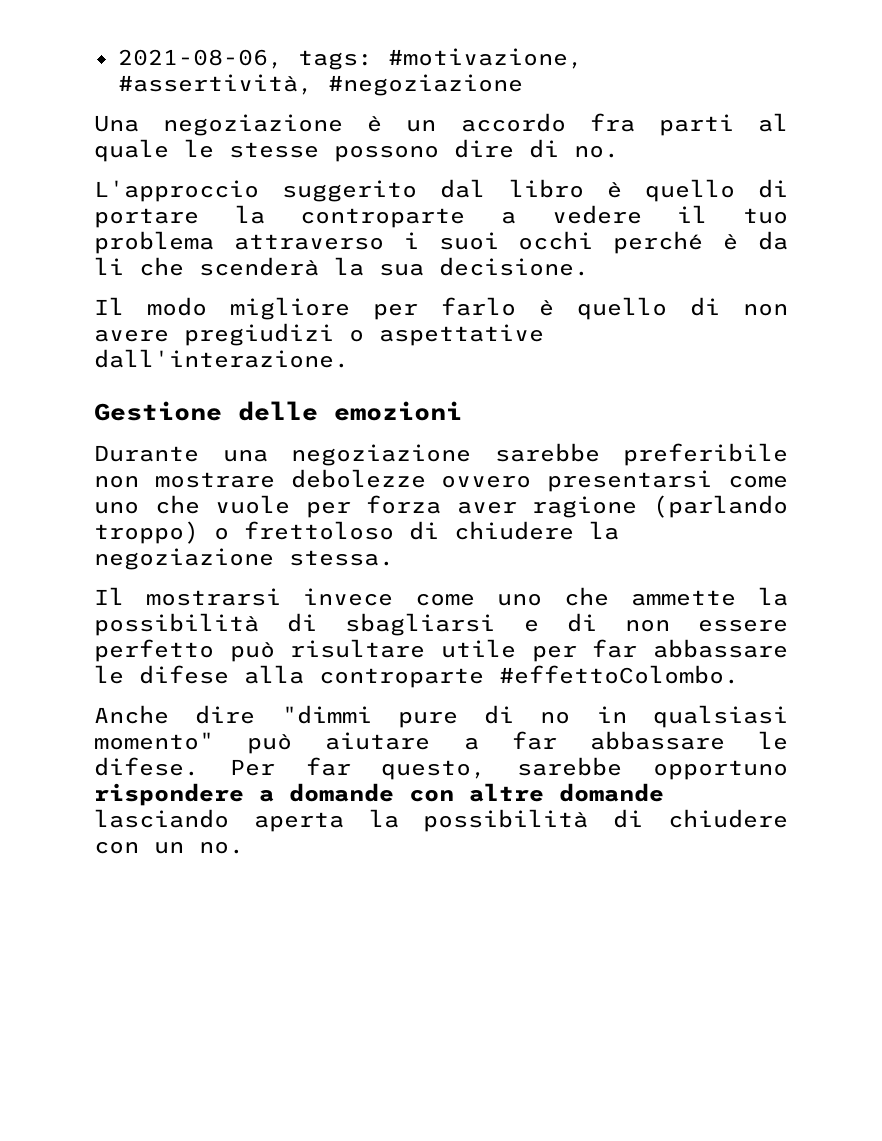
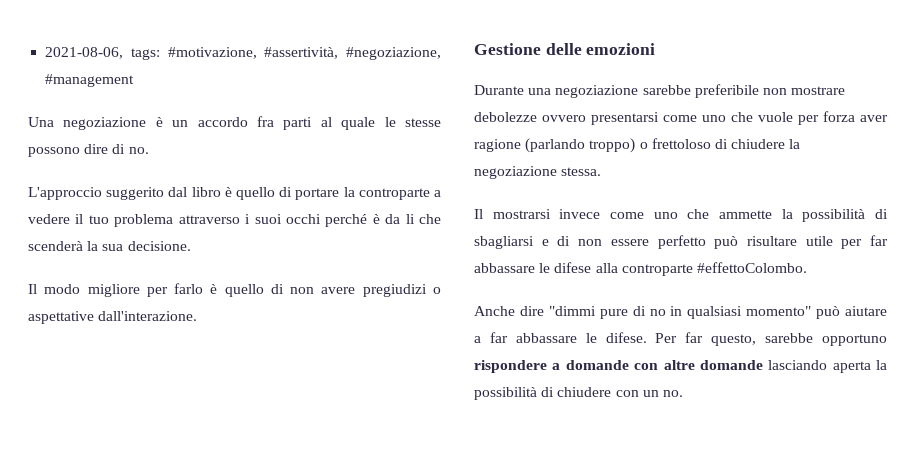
[327,74,523,96] #negoziazione -> [345,47,441,60] [45,74,135,87] #negoziazione, #management

